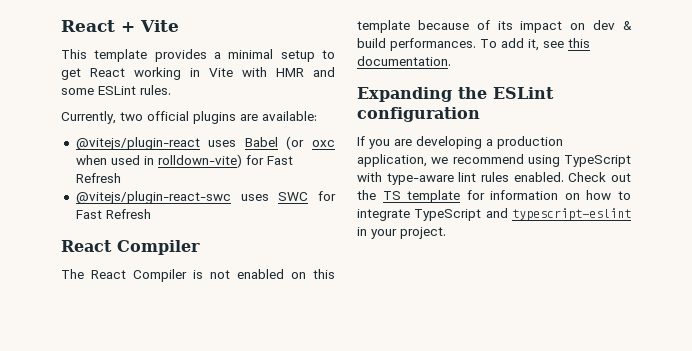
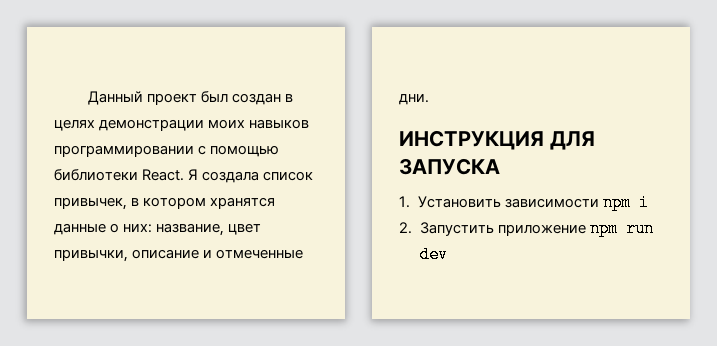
[61,20,179,32] [61,49,336,62] [61,67,335,80] [61,85,171,95] [61,111,317,124] [75,136,335,150] [75,154,293,168] [75,173,121,183] [75,191,336,204] [75,209,151,219] [61,240,200,255] [61,269,335,282] [357,20,632,33] [357,38,590,51] [357,56,451,66] [357,87,554,102] [357,107,480,122] [357,136,563,149] [357,154,631,167] [357,172,631,185] [357,190,631,203] [357,208,631,221] [357,227,446,239] React + Vite // This template provides a minimal setup to get React working in Vite with HMR and some ESLint rules. // Currently, two official plugins are available: // @vitejs/plugin-react uses Babel (or oxc when used in rolldown-vite) for Fast Refresh // @vitejs/plugin-react-swc uses SWC for Fast Refresh // React Compiler // The React Compiler is not enabled on this template because of its impact on dev & build performances. To add it, see this documentation. // Expanding the ESLint configuration // If you are developing a production application, we recommend using TypeScript with type-aware lint rules enabled. Check out the TS template for information on how to integrate TypeScript and typescript-eslint in your project. -> [87,91,293,105] [54,119,310,131] [54,145,280,157] [54,169,314,183] [54,197,276,210] [54,223,262,236] [54,249,304,262] [399,94,429,105] [399,130,595,150] [399,158,500,175] [399,194,650,211] [399,220,654,237] [419,246,448,263] Данный проект был создан в целях демонстрации моих навыков программировании с помощью библиотеки React. Я создала список привычек, в котором хранятся данные о них: название, цвет привычки, описание и отмеченные дни. // ИНСТРУКЦИЯ ДЛЯ ЗАПУСКА // 1. Установить зависимости npm i // 2. Запустить приложение npm run dev

